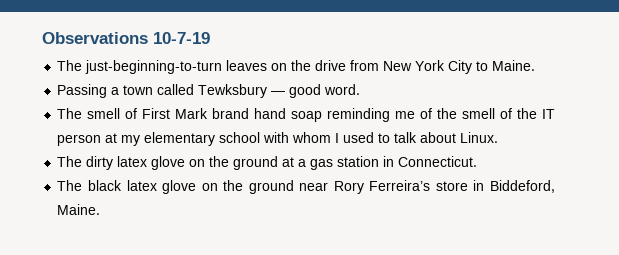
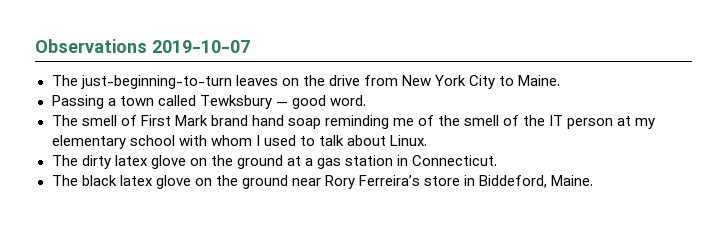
[153,32,210,44] 10-7-19 -> [152,40,250,53] 2019-10-07

